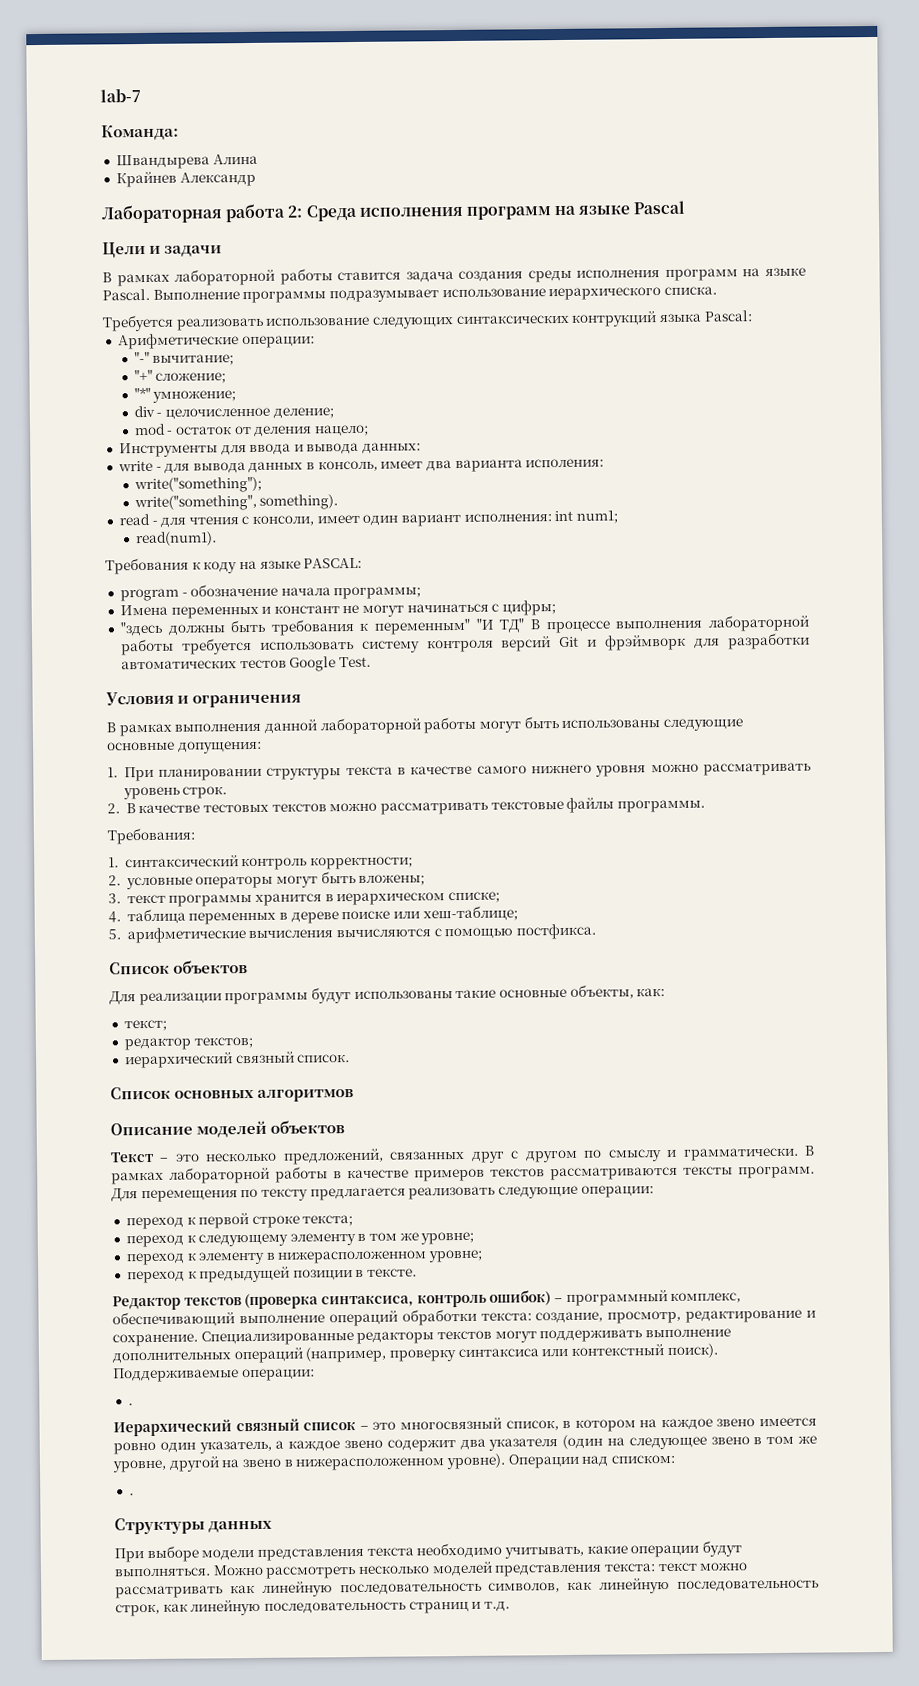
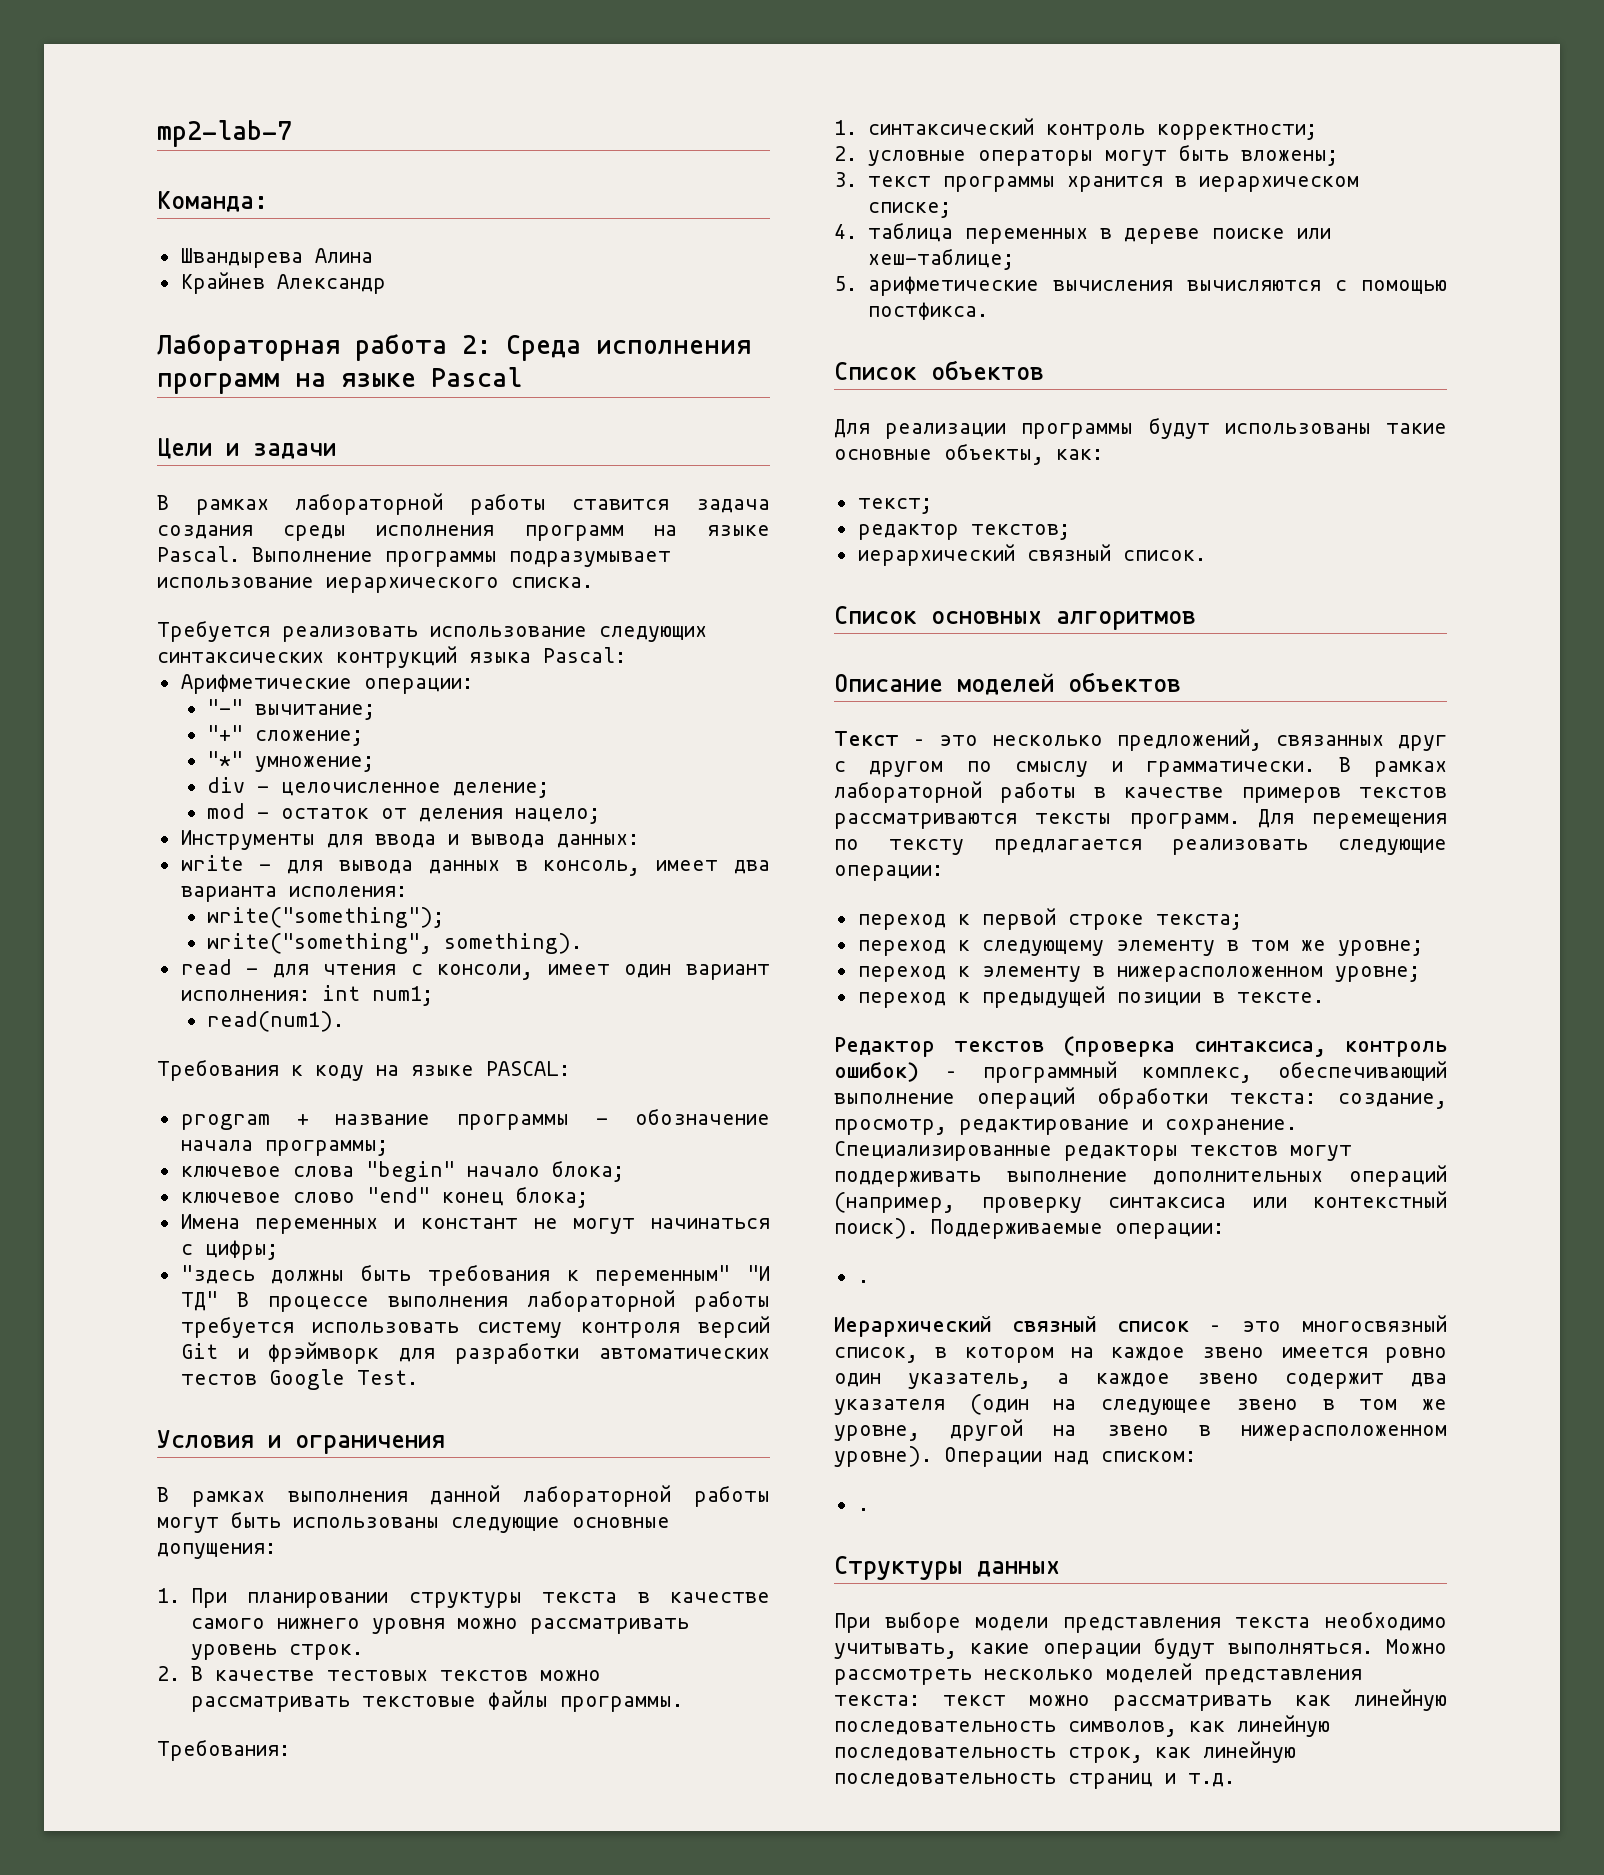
[100,88,141,103] lab-7 -> [157,120,292,147] mp2-lab-7
(179, 595) none -> [296,1114,570,1130] + название программы
(422, 593) none -> [180,1160,624,1182] [180,1186,588,1208] // ключевое слова "begin" начало блока; // ключевое слово "end" конец блока;

